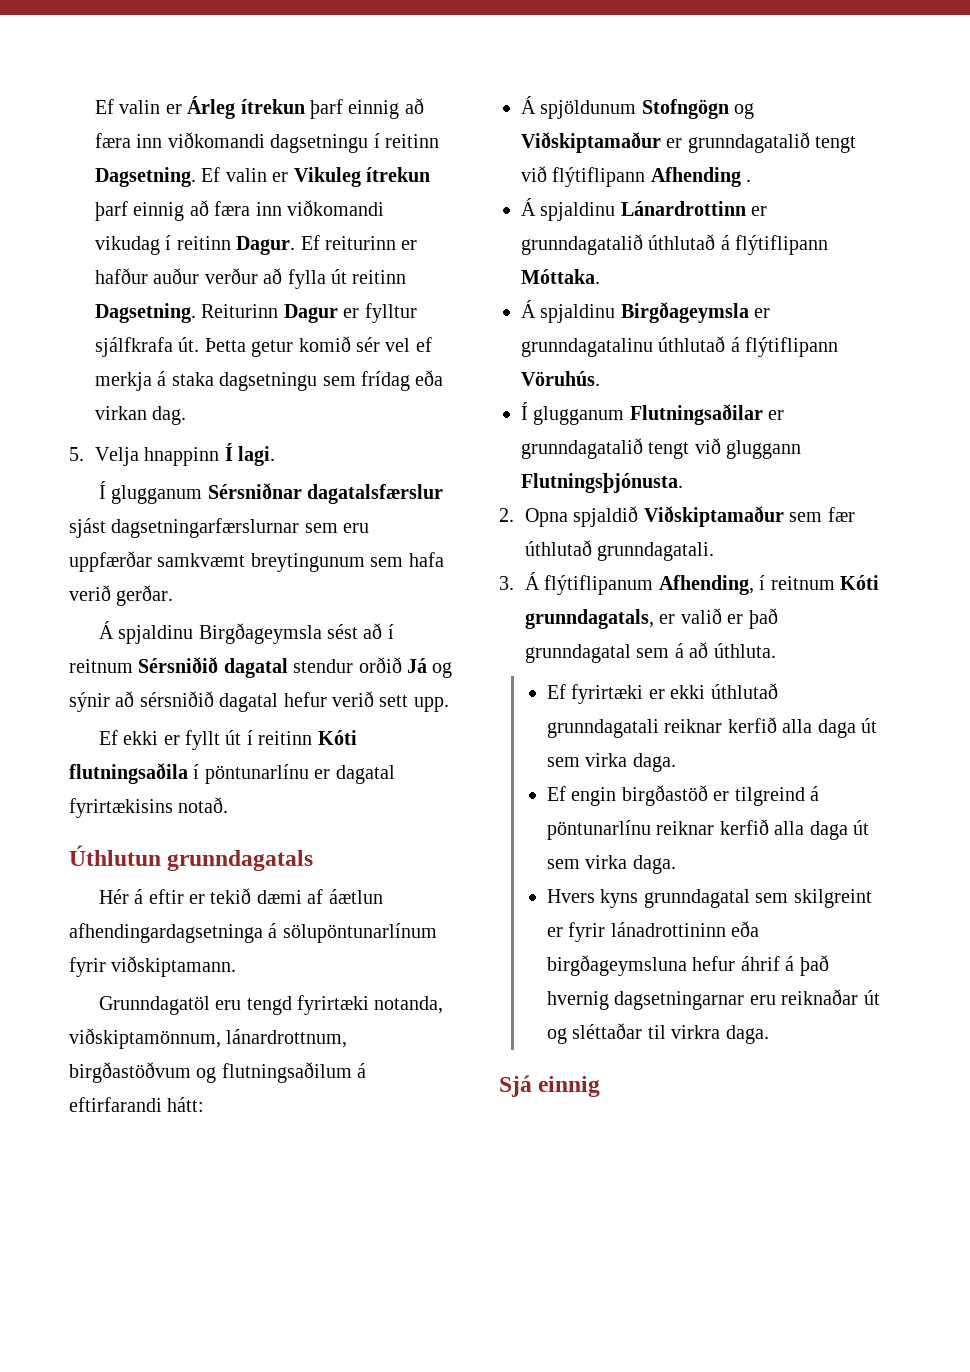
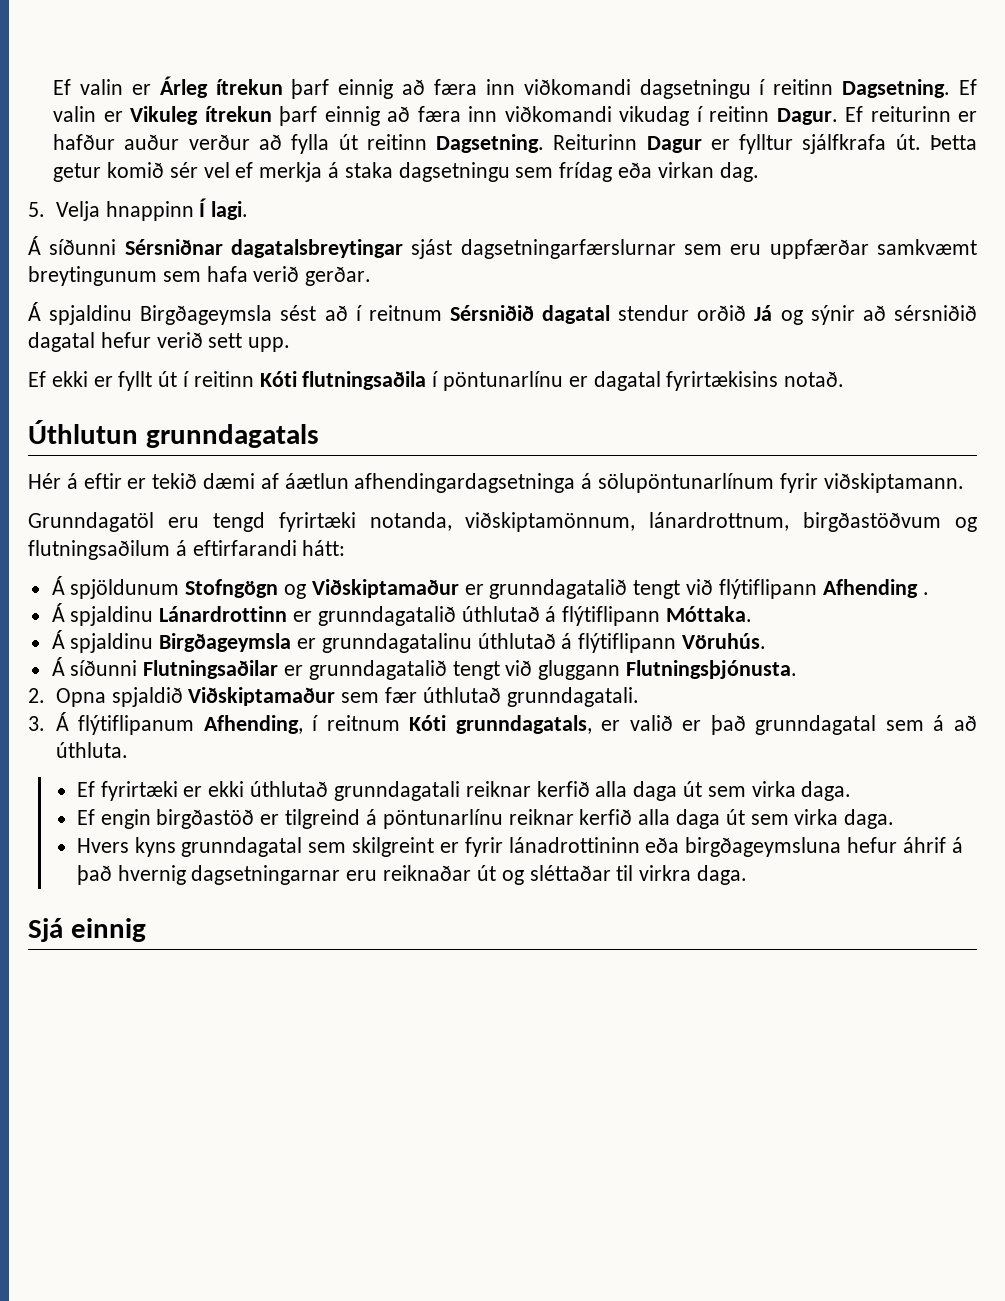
[98,481,443,504] Í glugganum Sérsniðnar dagatalsfærslur -> [28,236,403,258] Á síðunni Sérsniðnar dagatalsbreytingar
[521,402,625,425] Í glugganum -> [51,657,138,676] Á síðunni

